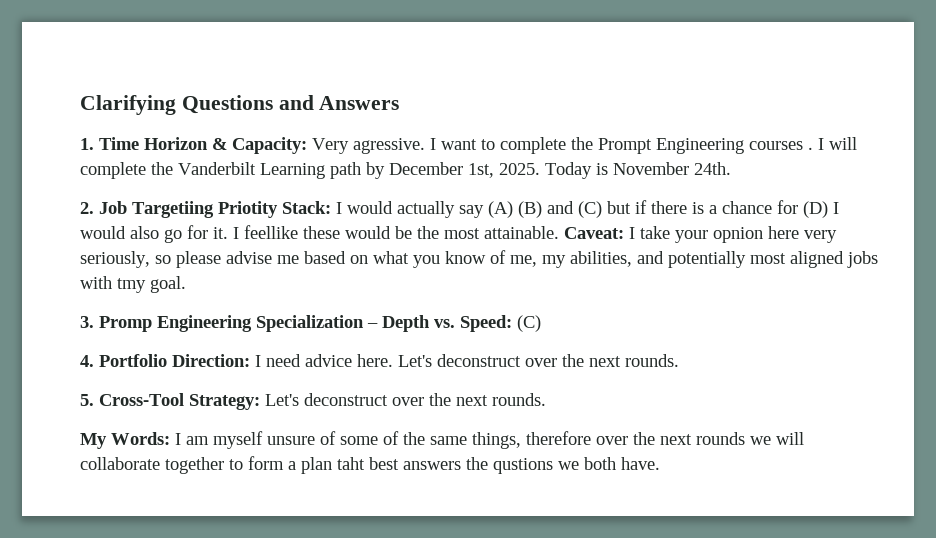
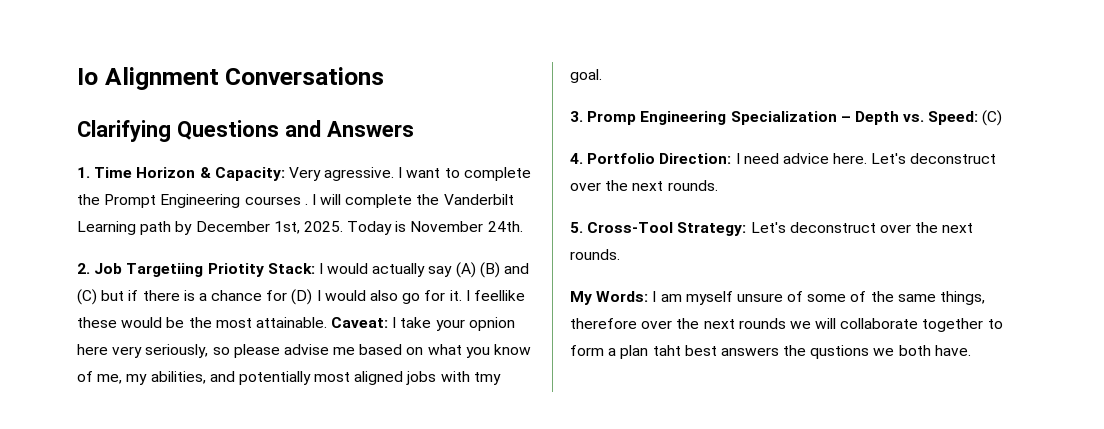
(80, 105) none -> [77,67,385,90] Io Alignment Conversations //

